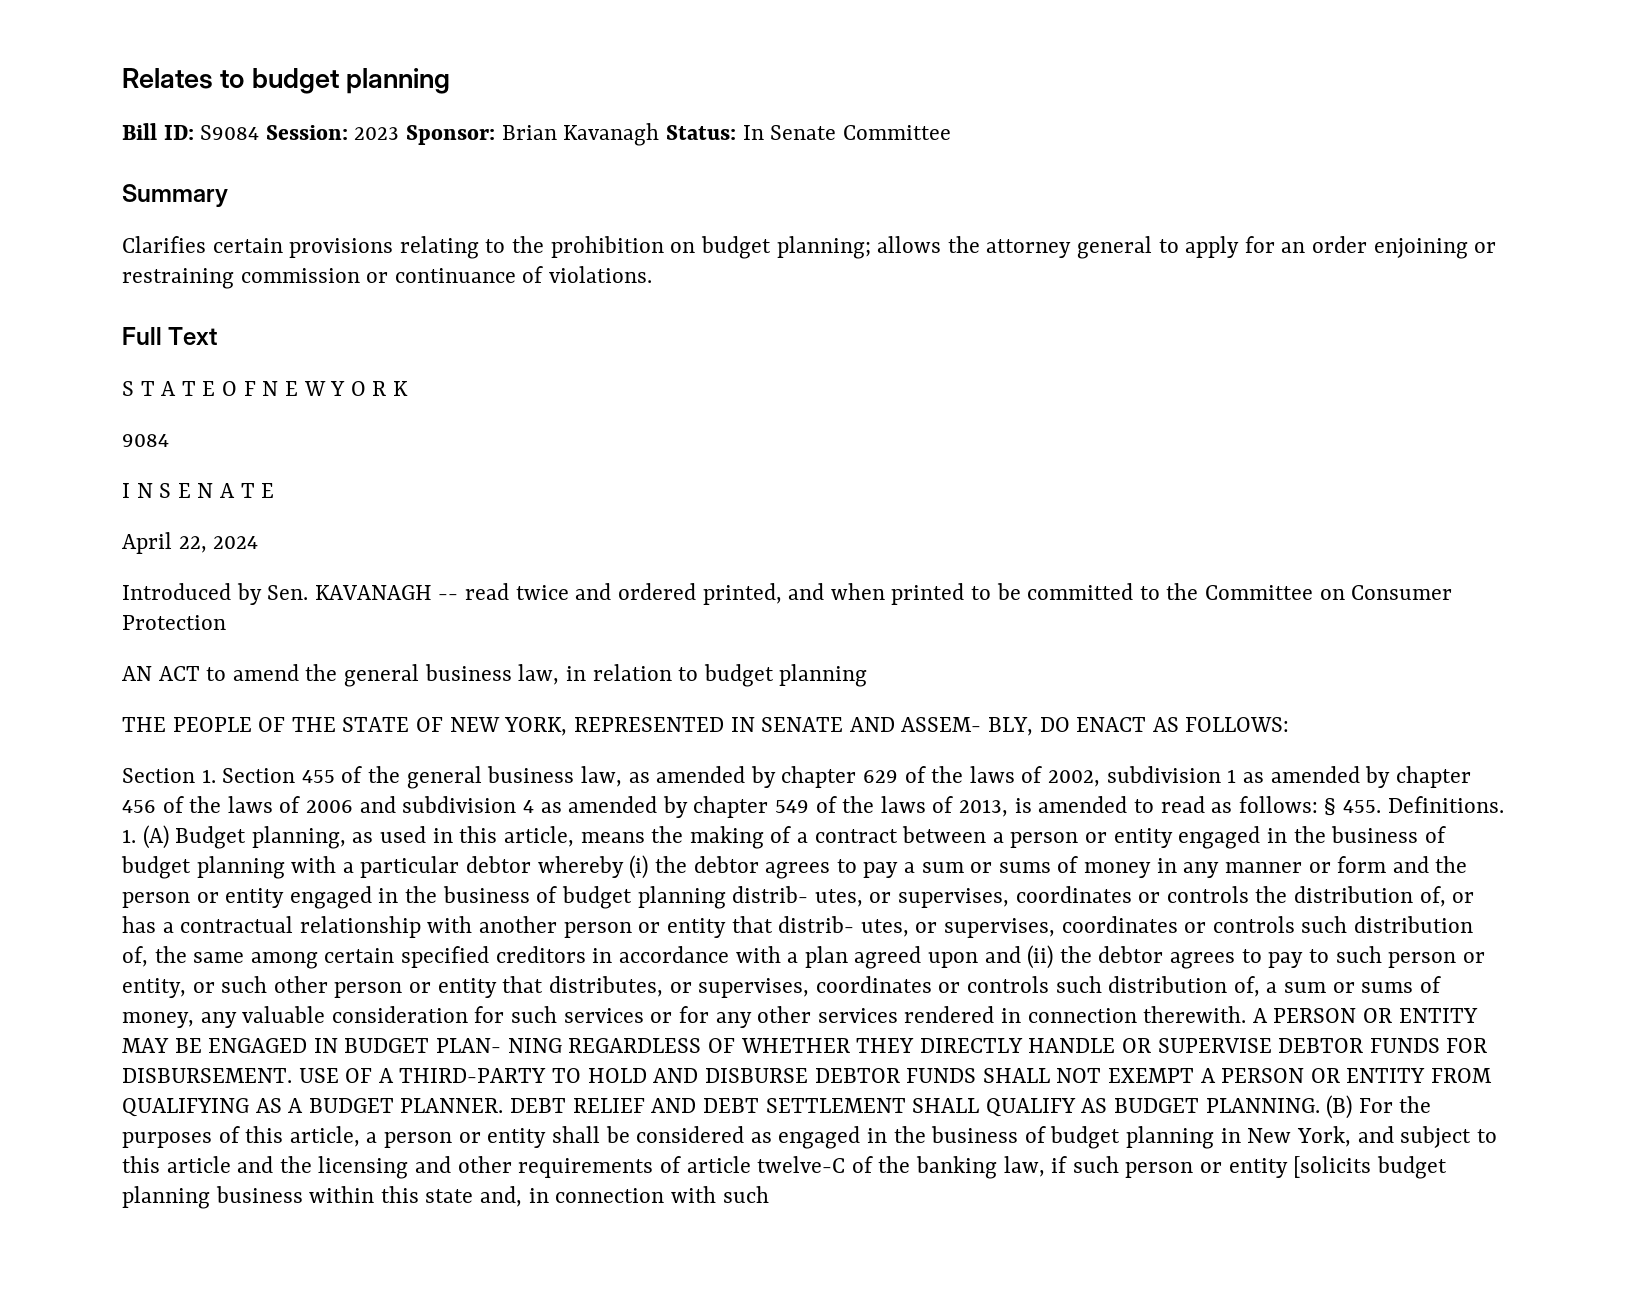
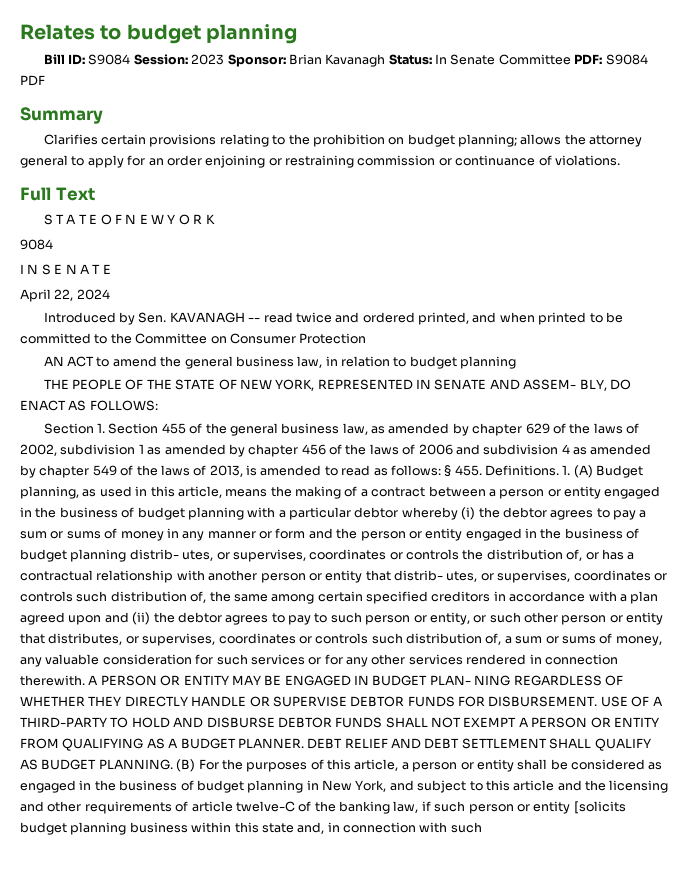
(951, 132) none -> [574,54,648,65] [20,75,45,86] PDF: S9084 PDF

